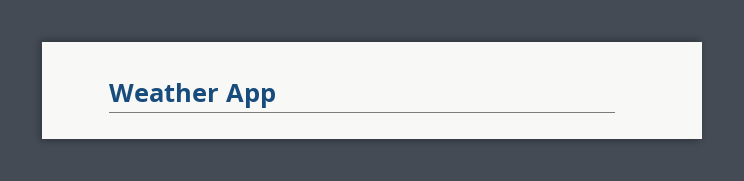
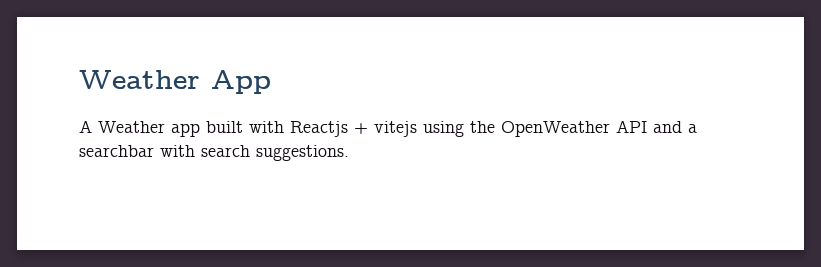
(276, 96) none -> [79,120,697,137] [79,145,349,161] // A Weather app built with Reactjs + vitejs using the OpenWeather API and a searchbar with search suggestions.

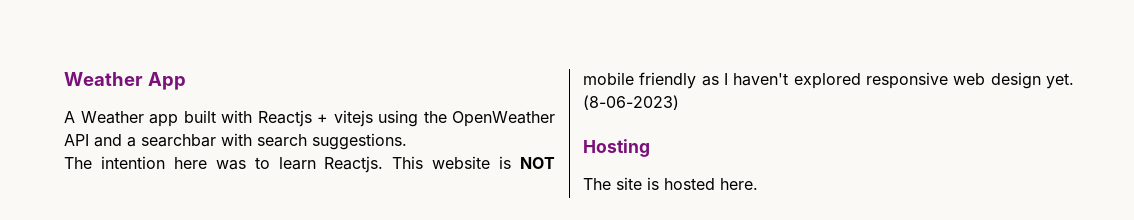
(349, 153) none -> [64,156,555,173] [583,72,1074,89] [583,95,679,110] [583,139,650,157] [583,177,758,190] // The intention here was to learn Reactjs. This website is NOT mobile friendly as I haven't explored responsive web design yet. (8-06-2023) // Hosting // The site is hosted here.

